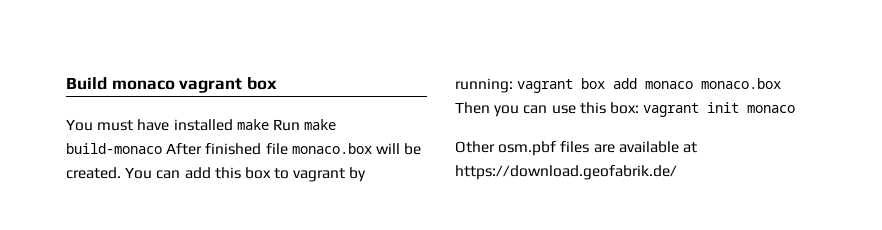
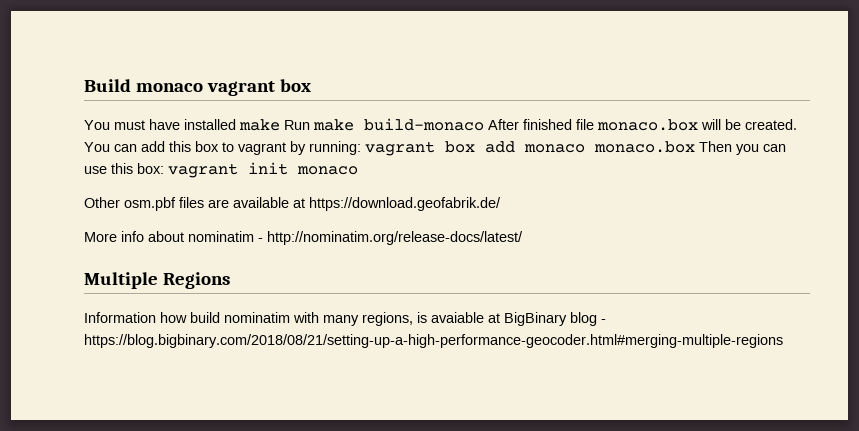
(677, 172) none -> [84,231,523,245] [84,272,230,289] [84,312,606,326] [84,334,783,348] // More info about nominatim - http://nominatim.org/release-docs/latest/ // Multiple Regions // Information how build nominatim with many regions, is avaiable at BigBinary blog - https://blog.bigbinary.com/2018/08/21/setting-up-a-high-performance-geocoder.html#merging-multiple-regions

